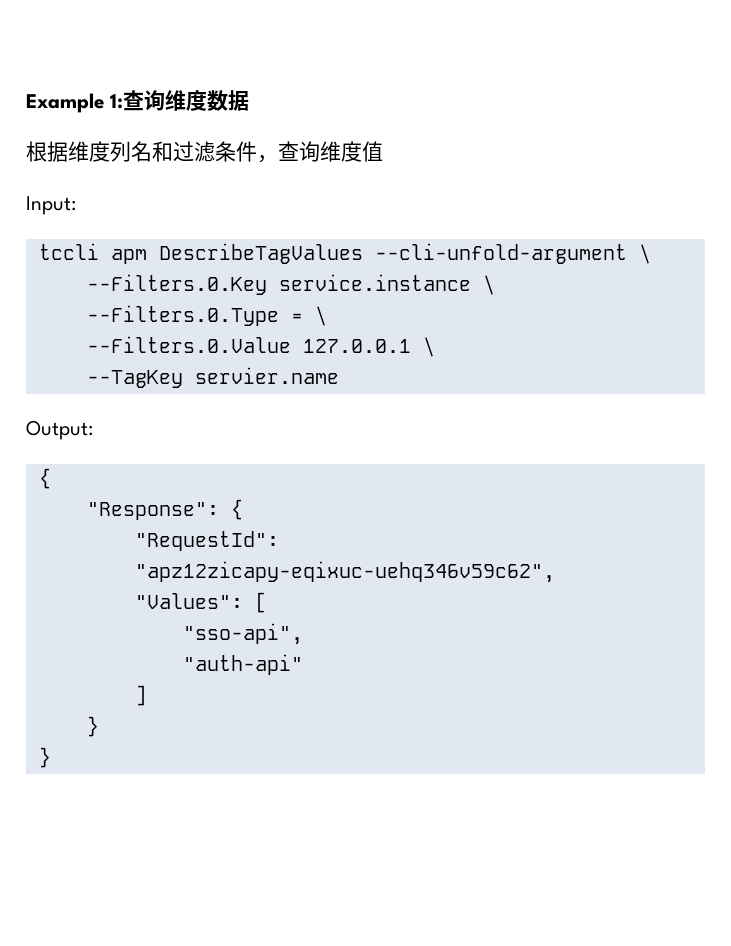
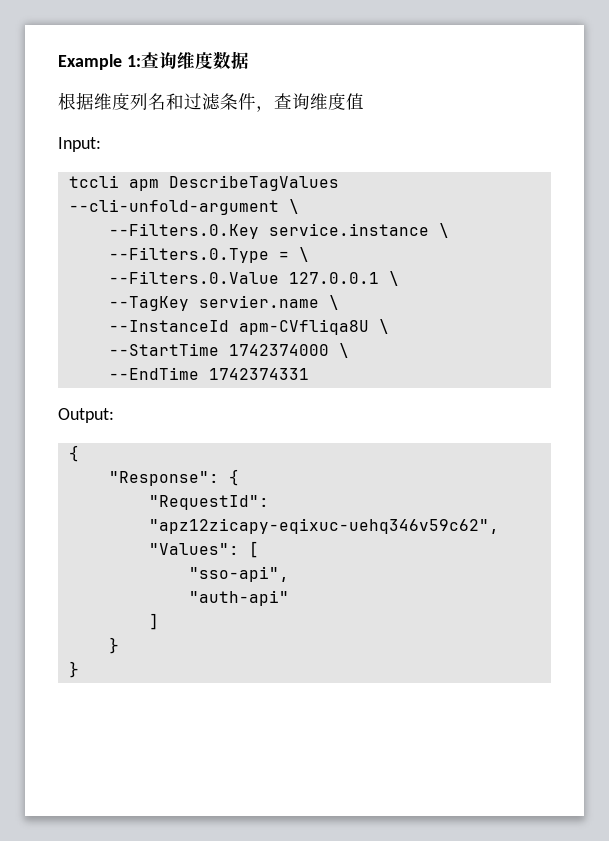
(339, 375) none -> [328,295,339,310] [108,319,389,335] [108,343,349,358] [108,367,309,380] \ // --InstanceId apm-CVfliqa8U \ // --StartTime 1742374000 \ // --EndTime 1742374331

